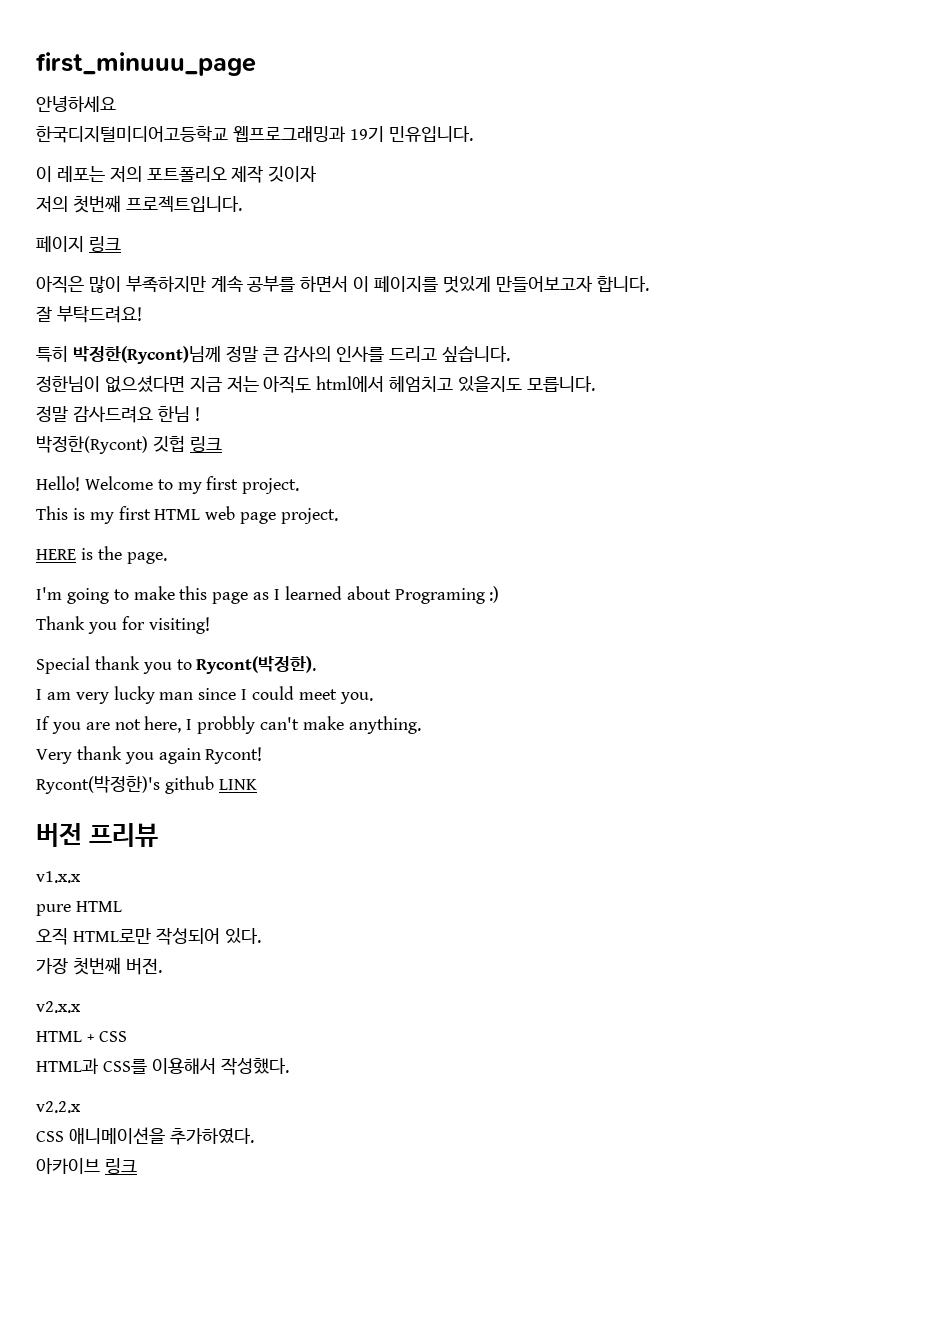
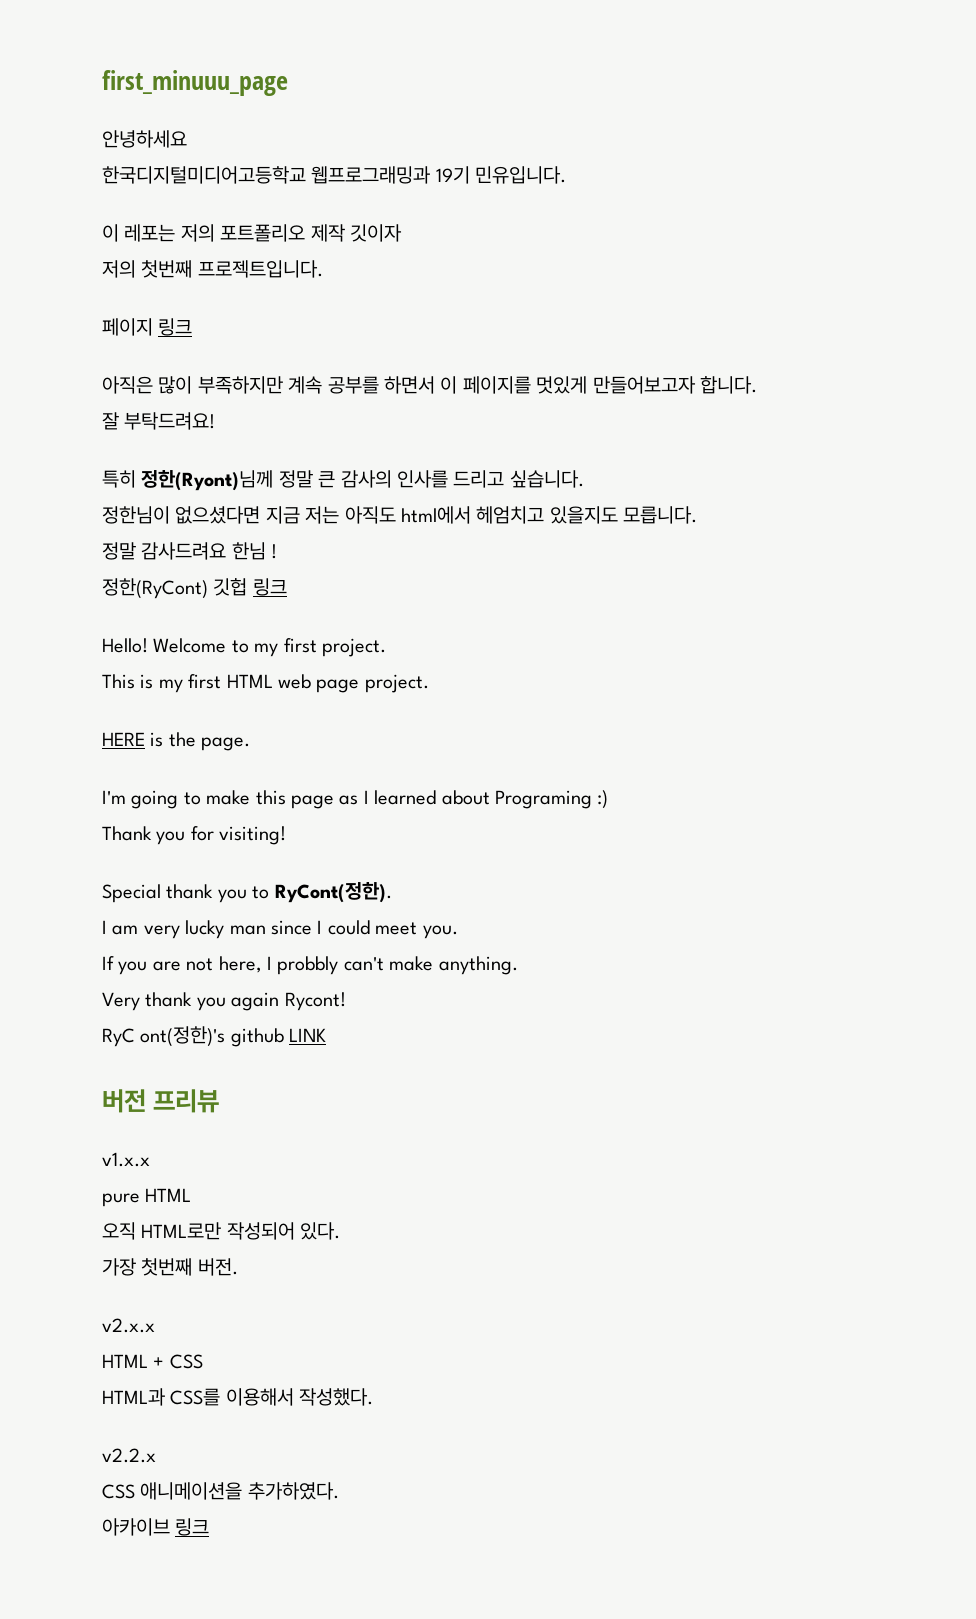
[72,346,221,364] 박정한(Rycont)님께 -> [141,470,274,491] 정한(Ryont)님께
[36,436,148,454] 박정한(Rycont) -> [102,578,208,599] 정한(RyCont)
[196,656,317,674] Rycont(박정한). -> [274,882,392,903] RyCont(정한).
[36,776,160,794] Rycont(박정한)'s -> [102,1026,226,1047] RyC ont(정한)'s

